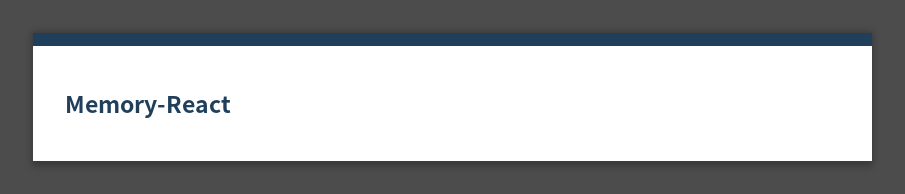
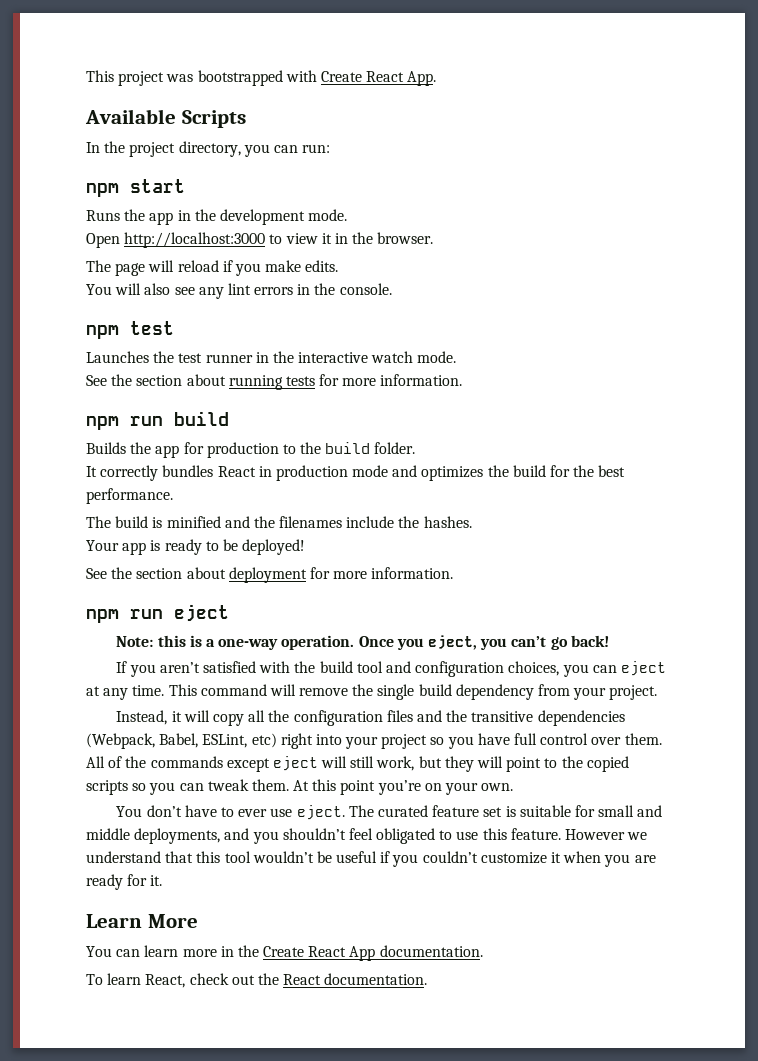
[65,96,231,118] Memory-React -> [86,70,437,86] [85,109,246,128] [86,141,331,157] [86,179,185,197] [86,209,348,225] [86,232,434,248] [86,260,339,276] [86,283,392,299] [86,321,174,339] [86,351,457,363] [86,374,463,390] [86,411,229,430] [86,442,416,458] [86,465,626,481] [86,488,173,504] [86,516,472,528] [86,539,306,555] [86,567,454,583] [86,604,229,623] [116,635,609,650] [116,661,666,677] [86,684,658,700] [116,710,625,726] [86,733,662,749] [86,756,629,772] [86,779,514,795] [116,805,663,820] [86,828,648,844] [86,851,656,867] [86,874,163,890] [86,914,198,928] [86,945,483,961] [86,973,428,988] This project was bootstrapped with Create React App. // Available Scripts // In the project directory, you can run: // npm start // Runs the app in the development mode. // Open http://localhost:3000 to view it in the browser. // The page will reload if you make edits. // You will also see any lint errors in the console. // npm test // Launches the test runner in the interactive watch mode. // See the section about running tests for more information. // npm run build // Builds the app for production to the build folder. // It correctly bundles React in production mode and optimizes the build for the best performance. // The build is minified and the filenames include the hashes. // Your app is ready to be deployed! // See the section about deployment for more information. // npm run eject // Note: this is a one-way operation. Once you eject, you can’t go back! // If you aren’t satisfied with the build tool and configuration choices, you can eject at any time. This command will remove the single build dependency from your project. // Instead, it will copy all the configuration files and the transitive dependencies (Webpack, Babel, ESLint, etc) right into your project so you have full control over them. All of the commands except eject will still work, but they will point to the copied scripts so you can tweak them. At this point you’re on your own. // You don’t have to ever use eject. The curated feature set is suitable for small and middle deployments, and you shouldn’t feel obligated to use this feature. However we understand that this tool wouldn’t be useful if you couldn’t customize it when you are ready for it. // Learn More // You can learn more in the Create React App documentation. // To learn React, check out the React documentation.

